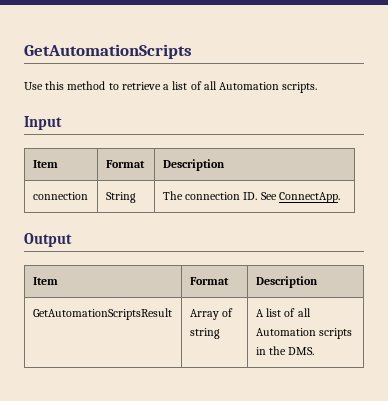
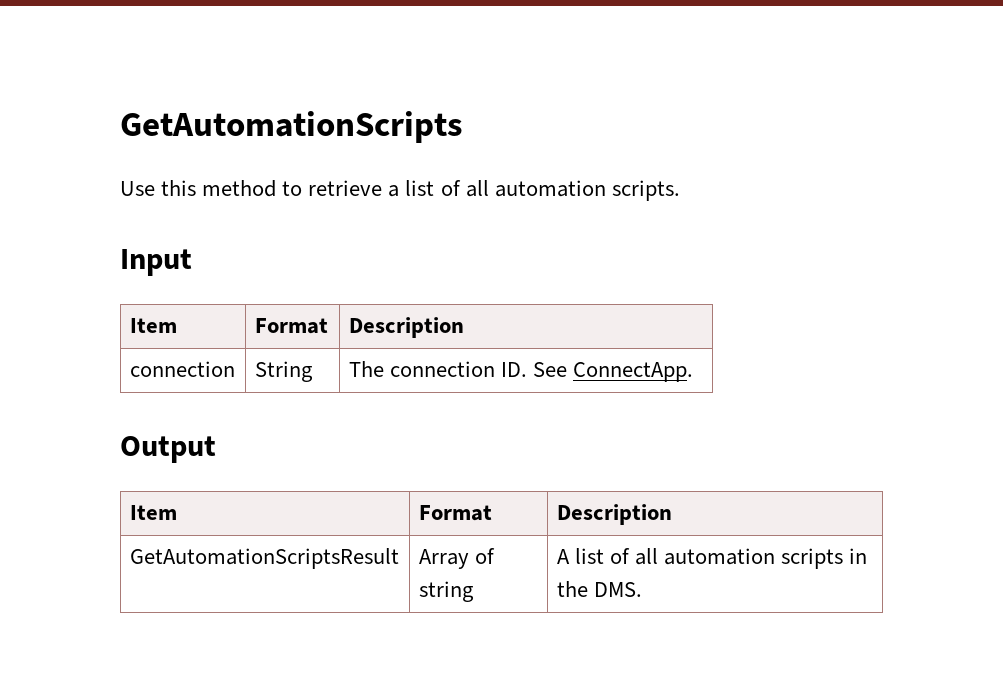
[219,82,280,90] Automation -> [494,180,606,197] automation
[255,328,316,336] Automation -> [664,548,776,565] automation

